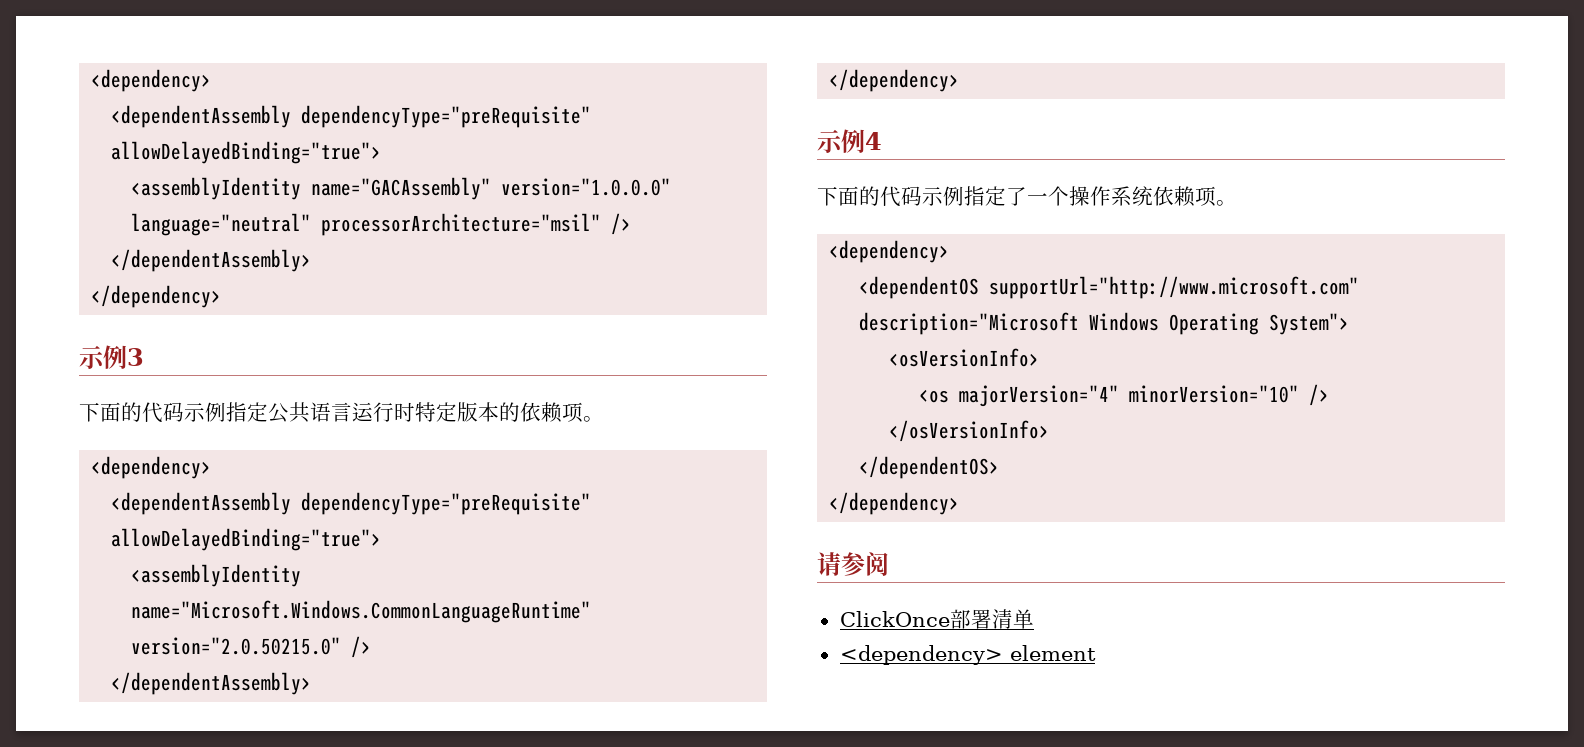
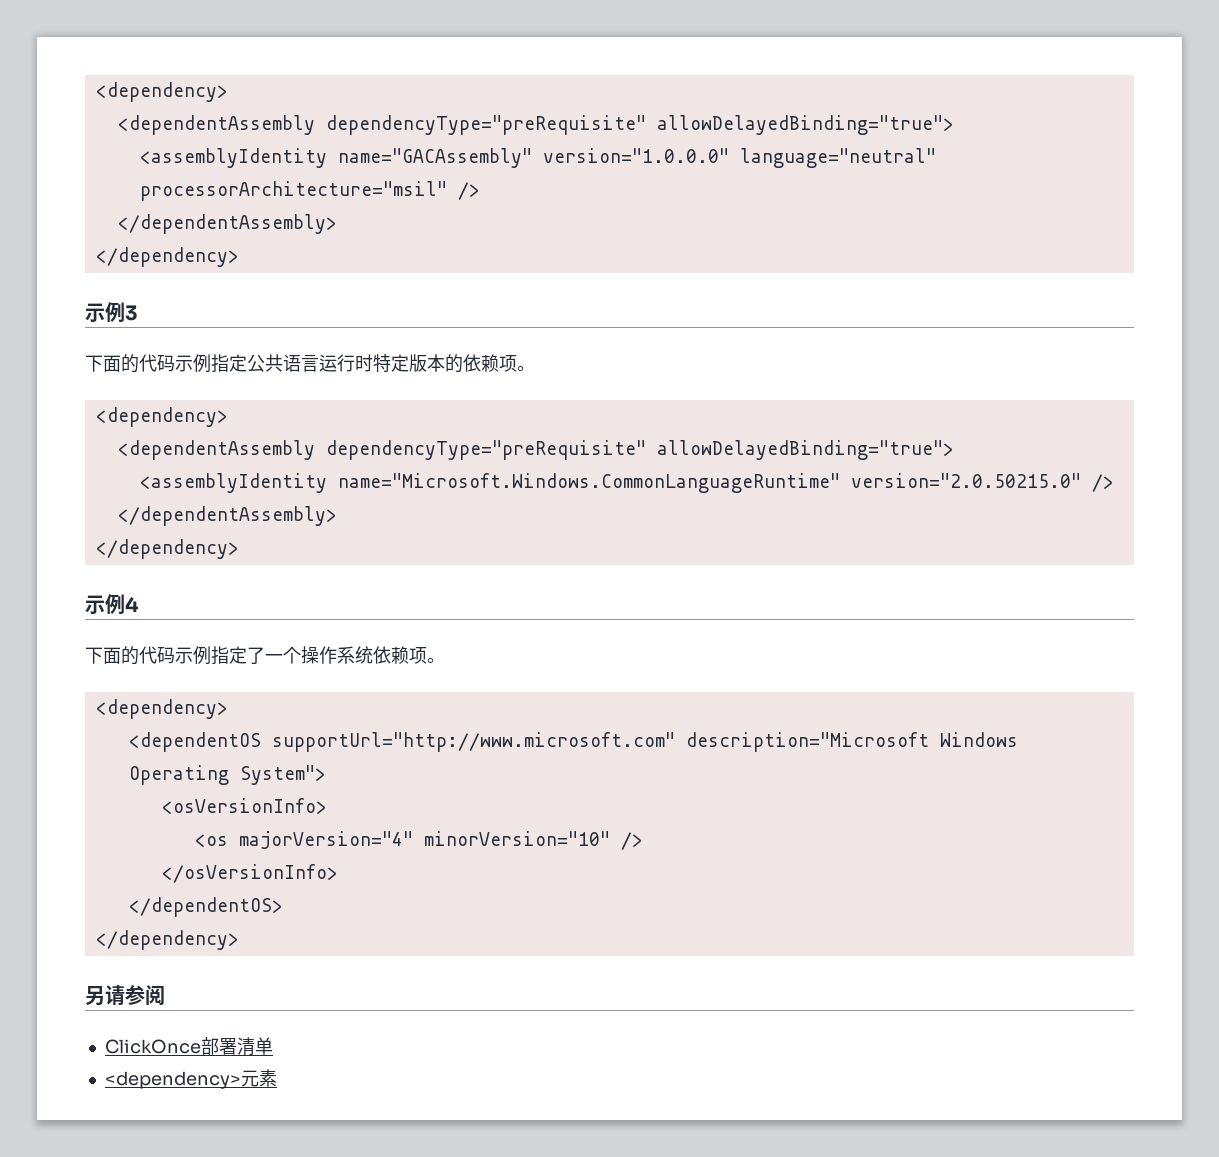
(960, 503) none -> [85,986,105,1006] 另
[1009,645,1096,661] element -> [240,1069,277,1087] 元素

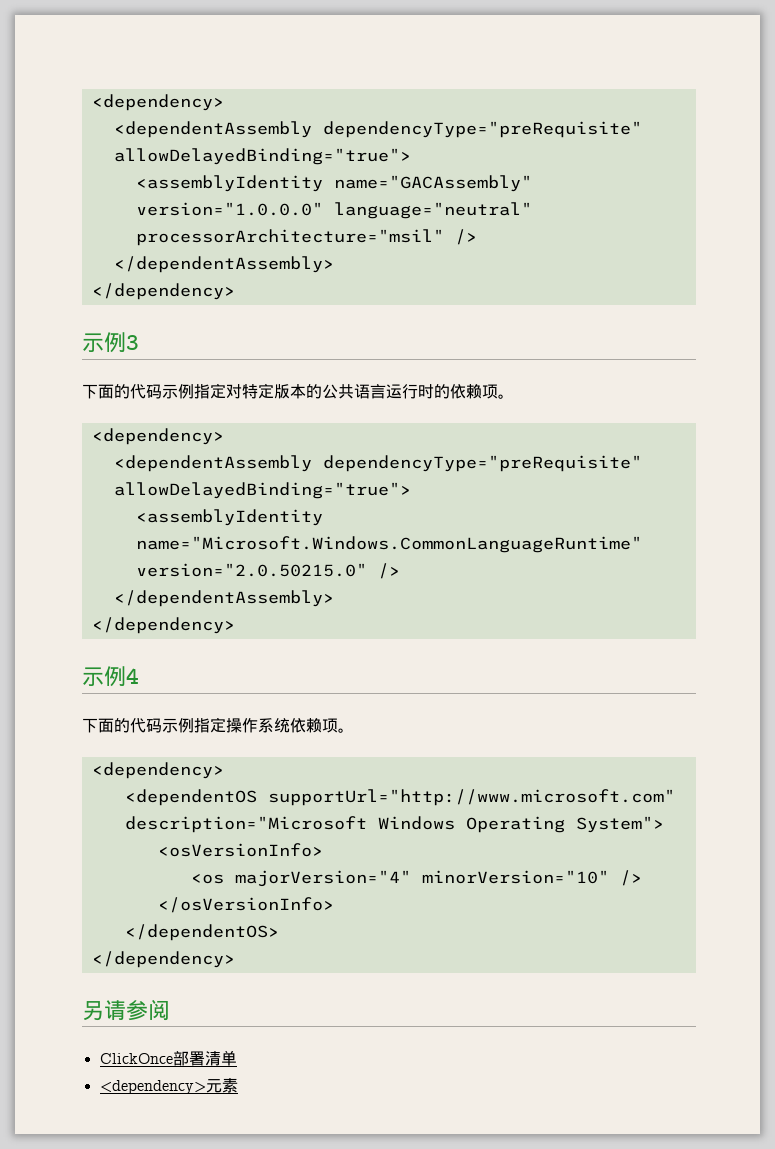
(247, 363) none -> [226,383,322,399] 对特定版本的
[373,354,445,372] 特定版本 -> (434, 391) none
[247,647,301,664] 了一个 -> (226, 725) none

